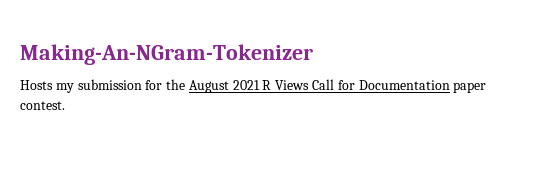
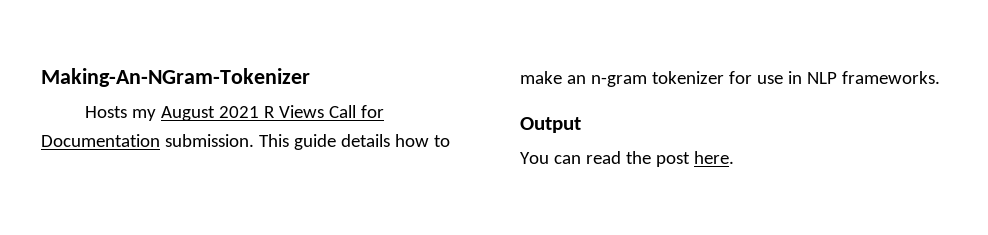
[77,79,186,90] submission for the -> (156, 115) none
[453,82,487,93] [20,101,65,110] paper contest. -> [164,134,450,150] [520,71,940,87] [520,117,581,133] [520,151,734,167] submission. This guide details how to make an n-gram tokenizer for use in NLP frameworks. // Output // You can read the post here.

